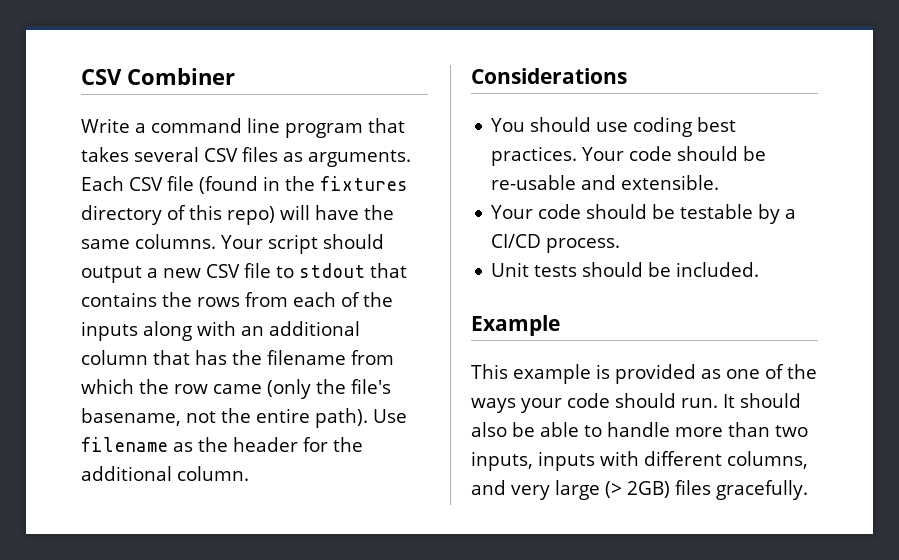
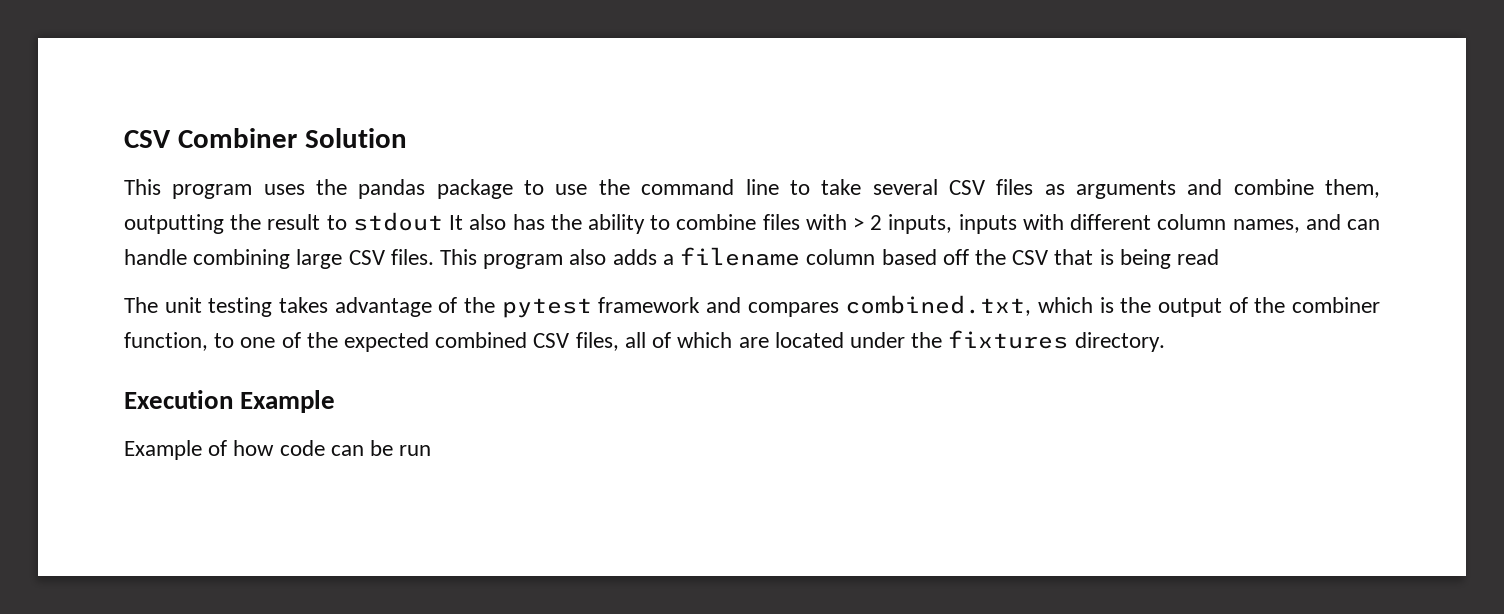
[81,118,405,138] [81,147,411,167] [81,176,408,194] [81,205,394,225] [81,234,384,254] [81,263,407,283] [81,292,393,307] [81,321,360,341] [81,350,394,365] [81,379,391,399] [81,408,407,428] [81,437,363,452] [81,466,249,481] [471,68,627,84] [491,117,737,137] [491,146,767,166] [491,175,720,190] [491,204,797,224] [491,234,621,253] [491,262,760,277] [471,315,560,336] [471,364,817,384] [471,393,801,413] [471,422,808,437] [471,451,808,471] [471,480,808,500] // Write a command line program that takes several CSV files as arguments. Each CSV file (found in the fixtures directory of this repo) will have the same columns. Your script should output a new CSV file to stdout that contains the rows from each of the inputs along with an additional column that has the filename from which the row came (only the file's basename, not the entire path). Use filename as the header for the additional column. // Considerations // You should use coding best practices. Your code should be re-usable and extensible. // Your code should be testable by a CI/CD process. // Unit tests should be included. // Example // This example is provided as one of the ways your code should run. It should also be able to handle more than two inputs, inputs with different columns, and very large (> 2GB) files gracefully. -> [304,128,407,148] [124,179,1380,199] [124,212,1380,234] [124,247,1219,269] [124,295,1380,318] [124,330,1165,352] [124,390,336,413] [124,440,432,460] Solution // This program uses the pandas package to use the command line to take several CSV files as arguments and combine them, outputting the result to stdout It also has the ability to combine files with > 2 inputs, inputs with different column names, and can handle combining large CSV files. This program also adds a filename column based off the CSV that is being read // The unit testing takes advantage of the pytest framework and compares combined.txt, which is the output of the combiner function, to one of the expected combined CSV files, all of which are located under the fixtures directory. // Execution Example // Example of how code can be run

